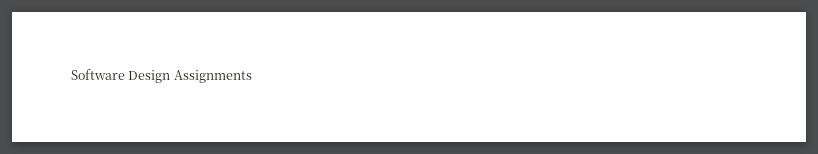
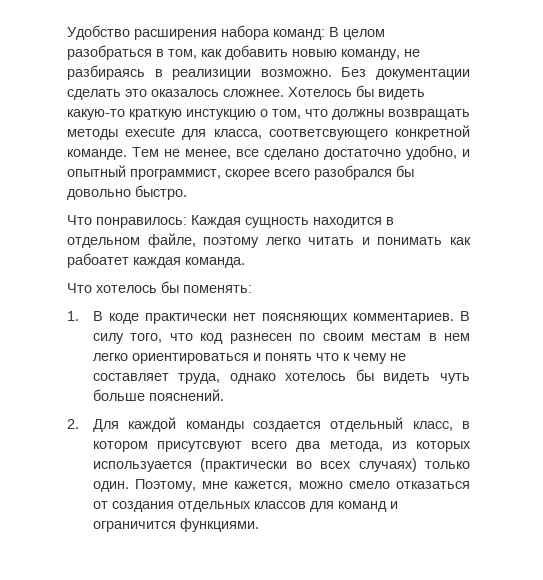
[71,69,252,83] Software Design Assignments -> [67,25,385,40] [67,45,420,60] [67,65,470,80] [67,85,425,100] [67,109,470,120] [67,125,470,140] [67,145,470,160] [67,165,414,180] [67,185,187,200] [67,215,394,228] [67,233,471,248] [67,253,245,268] [67,281,252,293] [67,311,470,324] [92,333,470,344] [92,353,406,364] [92,369,470,384] [92,389,224,401] [67,417,470,432] [92,441,471,452] [92,458,470,472] [92,479,470,492] [92,501,398,512] [92,518,259,532] Удобство расширения набора команд: В целом разобраться в том, как добавить новыю команду, не разбираясь в реализиции возможно. Без документации сделать это оказалось сложнее. Хотелось бы видеть какую-то краткую инстукцию о том, что должны возвращать методы execute для класса, соответсвующего конкретной команде. Тем не менее, все сделано достаточно удобно, и опытный программист, скорее всего разобрался бы довольно быстро. // Что понравилось: Каждая сущность находится в отдельном файле, поэтому легко читать и понимать как рабоатет каждая команда. // Что хотелось бы поменять: // 1. В коде практически нет поясняющих комментариев. В силу того, что код разнесен по своим местам в нем легко ориентироваться и понять что к чему не составляет труда, однако хотелось бы видеть чуть больше пояснений. // 2. Для каждой команды создается отдельный класс, в котором присутсвуют всего два метода, из которых используается (практически во всех случаях) только один. Поэтому, мне кажется, можно смело отказаться от создания отдельных классов для команд и ограничится функциями.

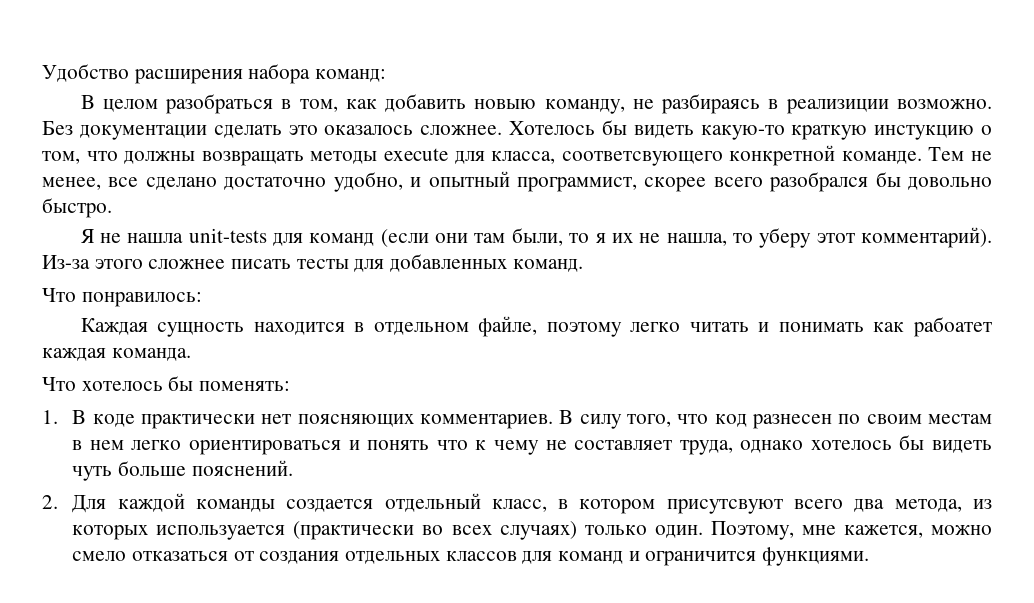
(325, 34) none -> (387, 75) //
(187, 192) none -> [80,227,992,248] [42,254,583,272] // Я не нашла unit-tests для команд (если они там были, то я их не нашла, то уберу этот комментарий). Из-за этого сложнее писать тесты для добавленных команд.
(187, 222) none -> (202, 299) //

